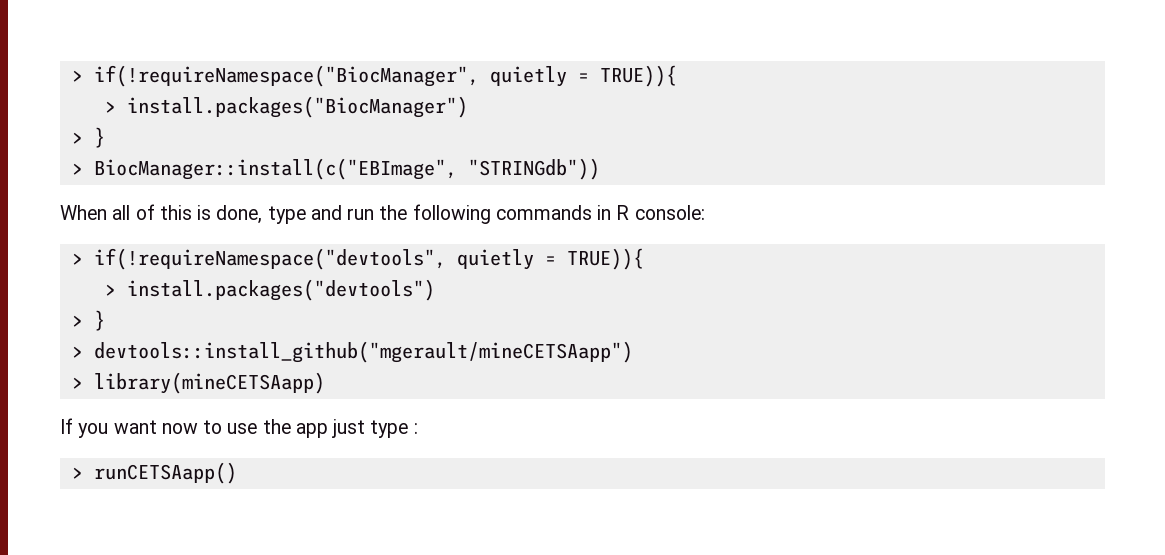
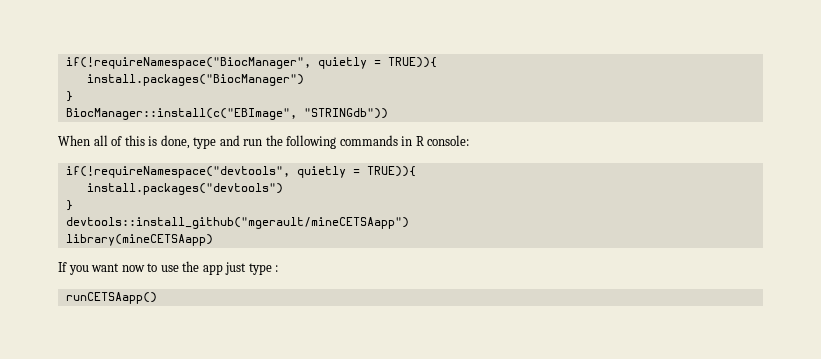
[71,70,83,82] > -> (65, 63) none
[104,101,116,113] > -> (437, 62) none
[71,127,105,148] [71,163,83,175] > } // > -> [65,91,73,102] } //
[71,253,83,265] > -> (470, 140) none
[104,284,116,296] > -> (416, 171) none
[71,310,105,331] [71,346,83,358] > } // > -> [65,200,73,211] } //
[71,377,83,389] > -> (409, 223) none
[71,467,83,479] > -> (279, 268) none

